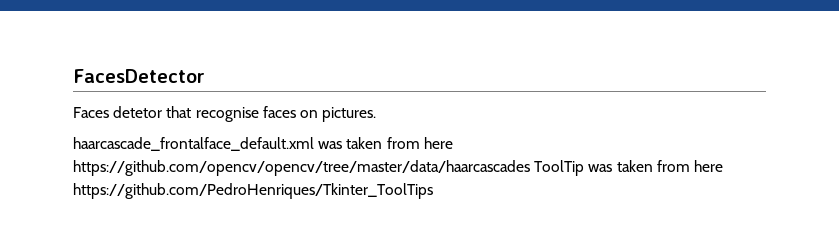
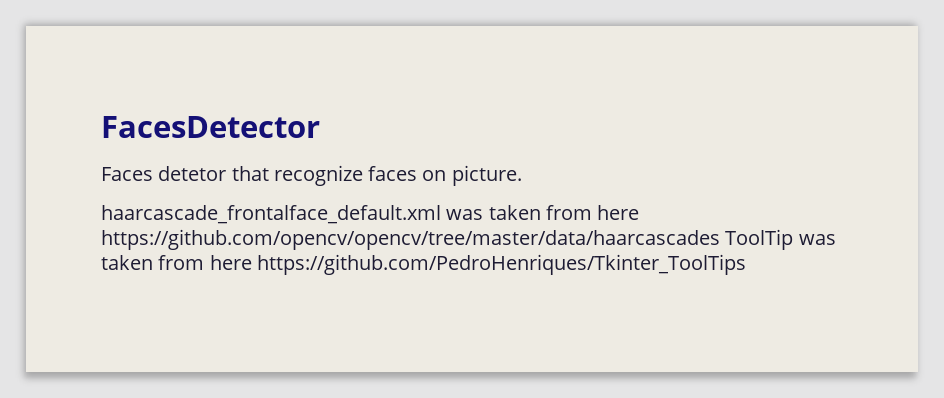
[195,107,259,122] recognise -> [273,165,363,186] recognize
[322,107,377,122] pictures. -> [451,165,522,186] picture.

